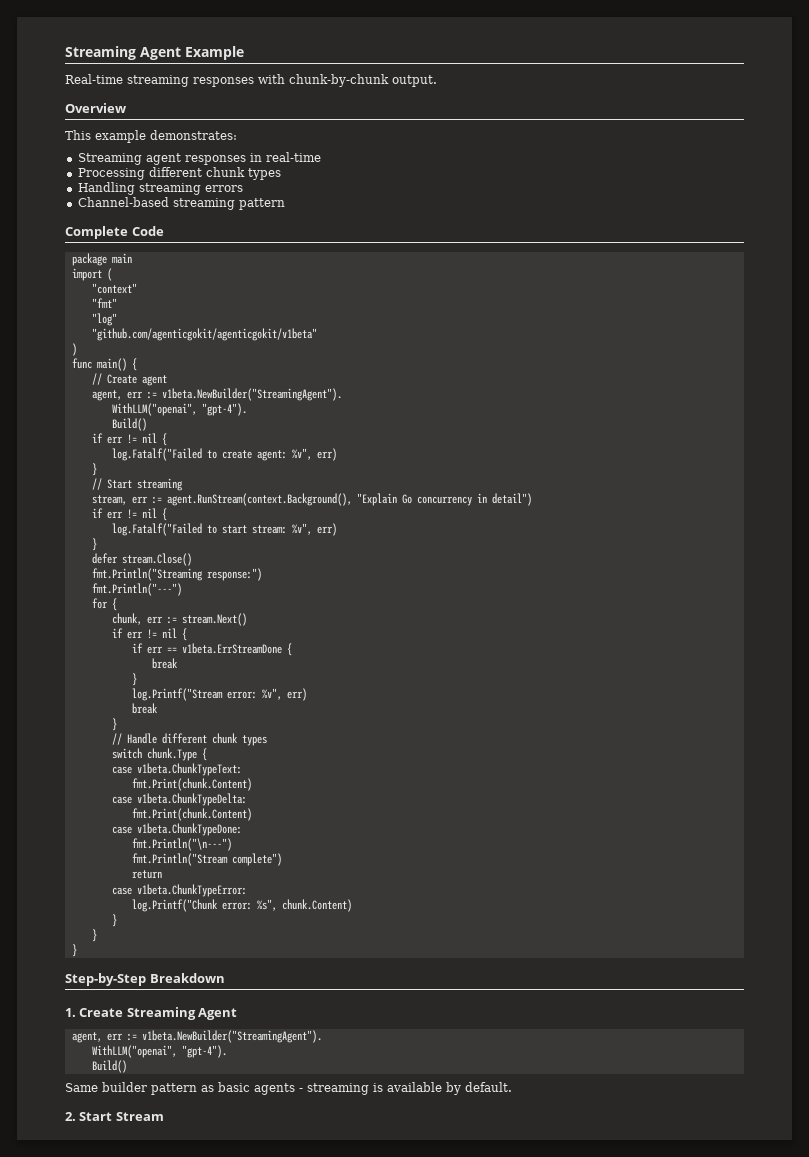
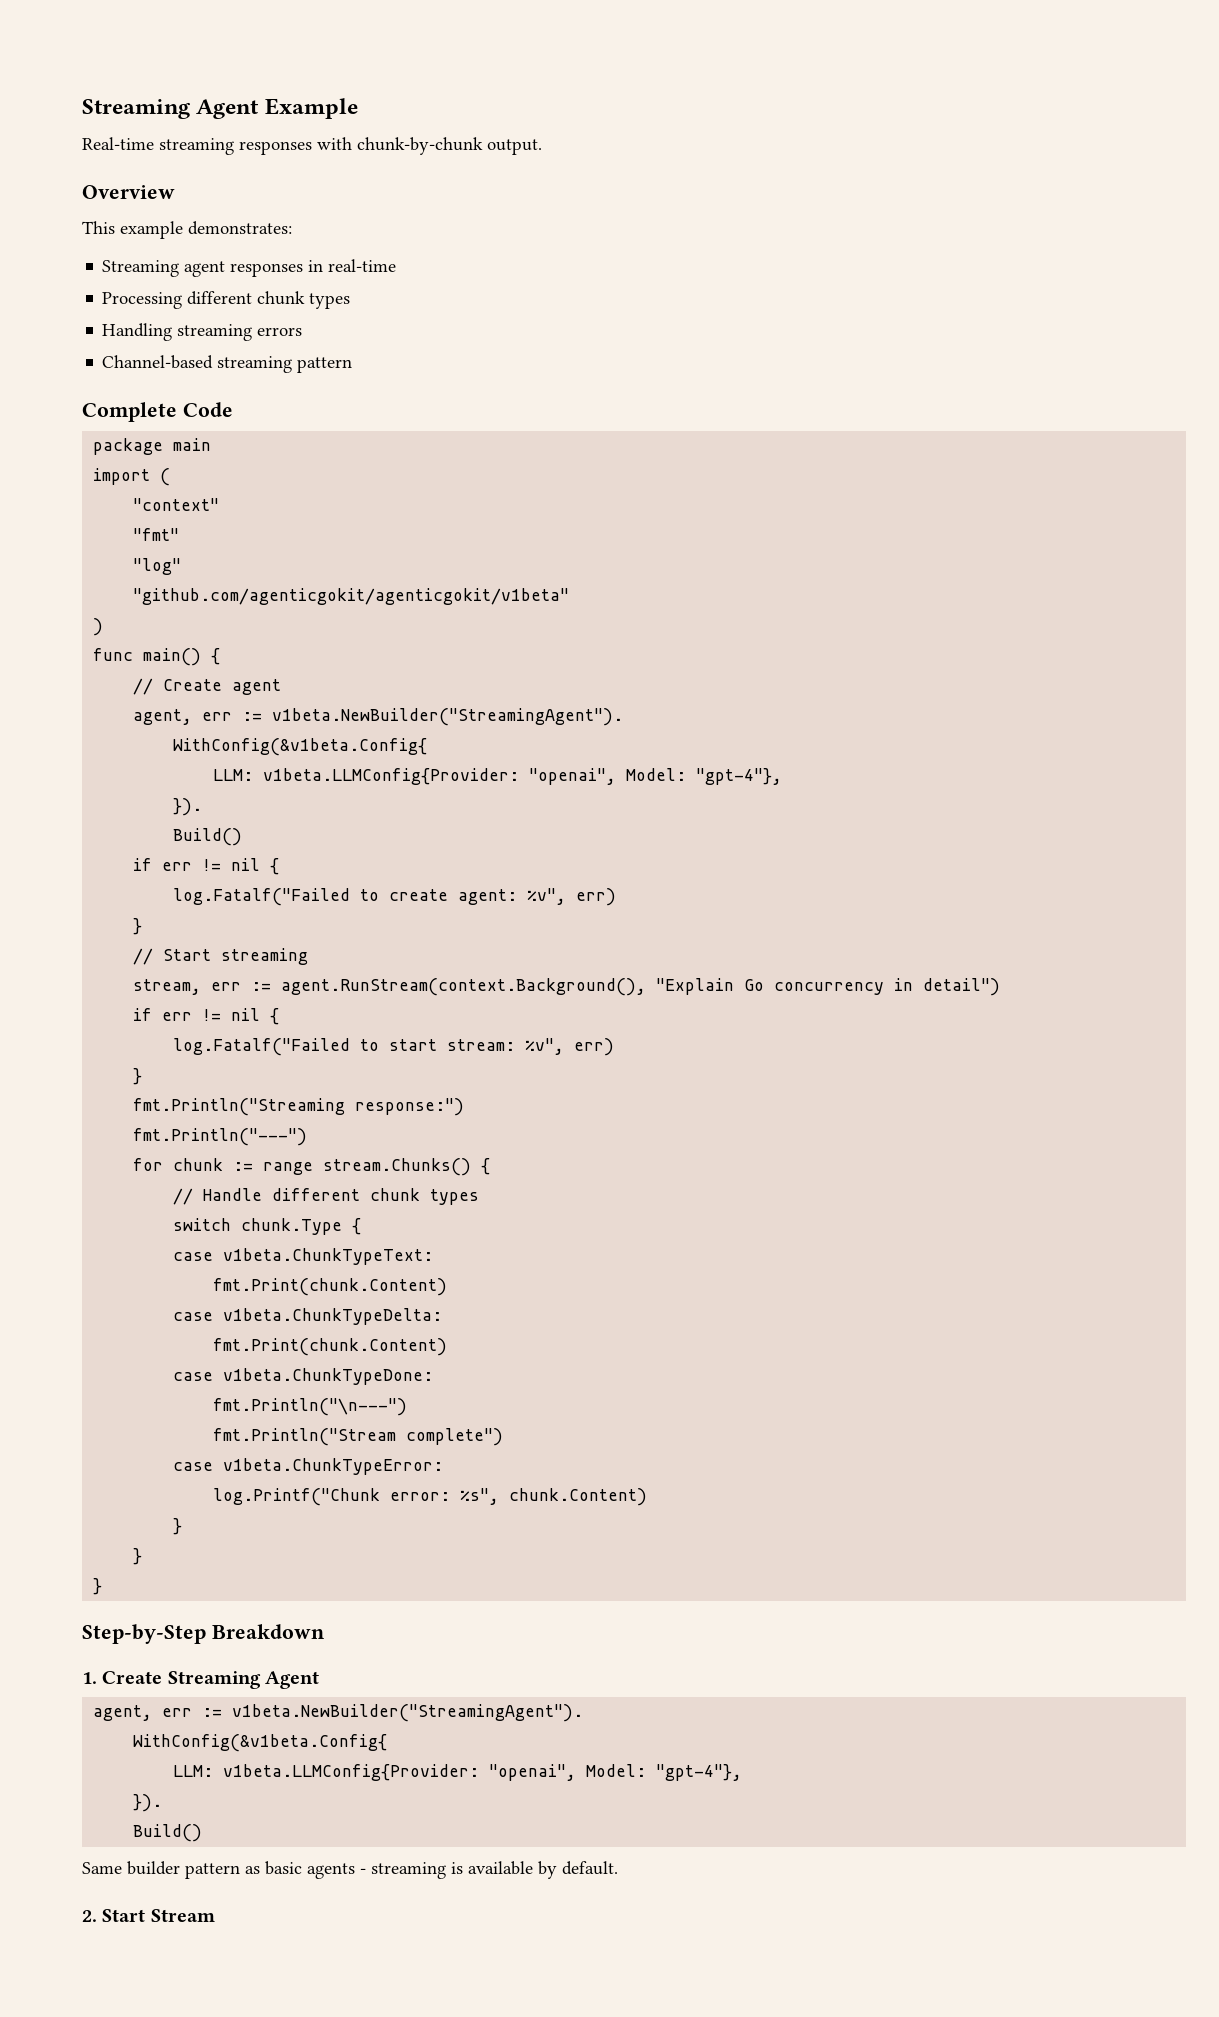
[111,403,247,416] WithLLM("openai", "gpt-4"). -> [173,738,428,756] [213,768,783,785] [173,798,203,816] WithConfig(&v1beta.Config{ // LLM: v1beta.LLMConfig{Provider: "openai", Model: "gpt-4"}, // }).
[91,553,192,566] // defer stream.Close() -> (143, 1076) none
[111,598,117,611] [111,613,247,626] [111,628,187,641] [131,643,292,656] [151,658,178,669] [131,673,137,686] [131,688,307,701] [131,703,158,714] [111,718,117,731] { // chunk, err := stream.Next() // if err != nil { // if err == v1beta.ErrStreamDone { // break // } // log.Printf("Stream error: %v", err) // break // } -> [173,1158,491,1176] chunk := range stream.Chunks() {
[131,870,162,879] // return -> (504, 1437) none
[91,1045,227,1058] WithLLM("openai", "gpt-4"). -> [133,1734,388,1752] [173,1764,743,1781] [133,1794,163,1812] WithConfig(&v1beta.Config{ // LLM: v1beta.LLMConfig{Provider: "openai", Model: "gpt-4"}, // }).

